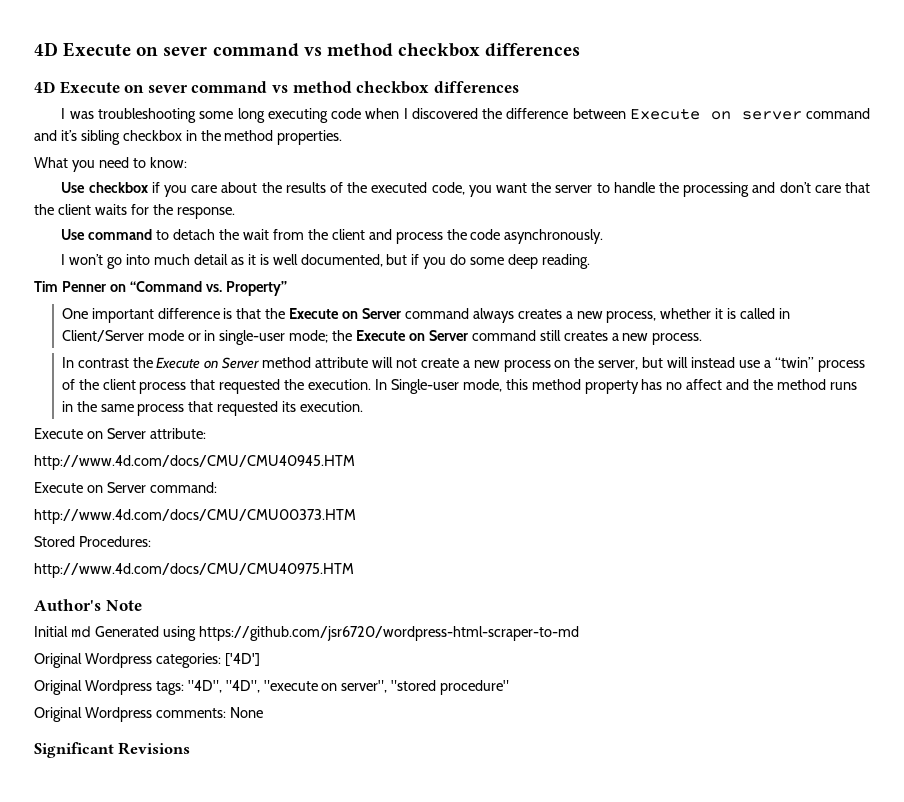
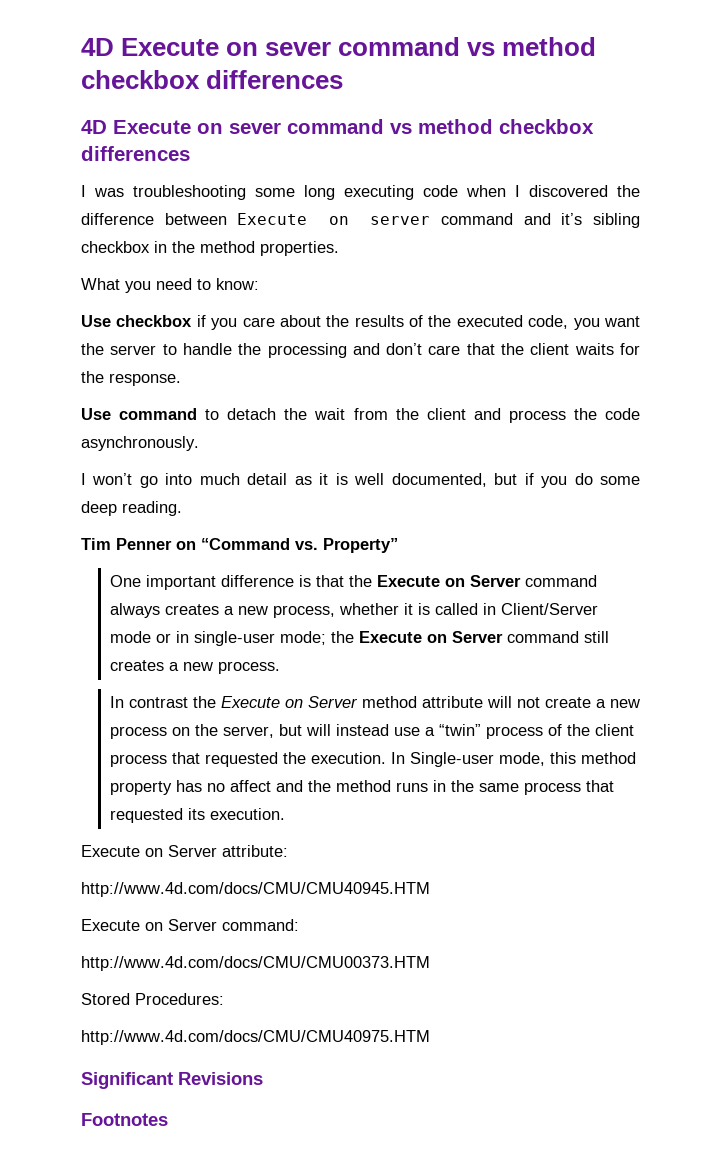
[34,599,142,611] [34,626,579,641] [34,653,260,668] [34,680,510,695] [34,707,263,722] // Author's Note // Initial md Generated using https://github.com/jsr6720/wordpress-html-scraper-to-md // Original Wordpress categories: ['4D'] // Original Wordpress tags: "4D", "4D", "execute on server", "stored procedure" // Original Wordpress comments: None -> (430, 1037) none
(191, 748) none -> [81,1113,168,1126] // Footnotes

